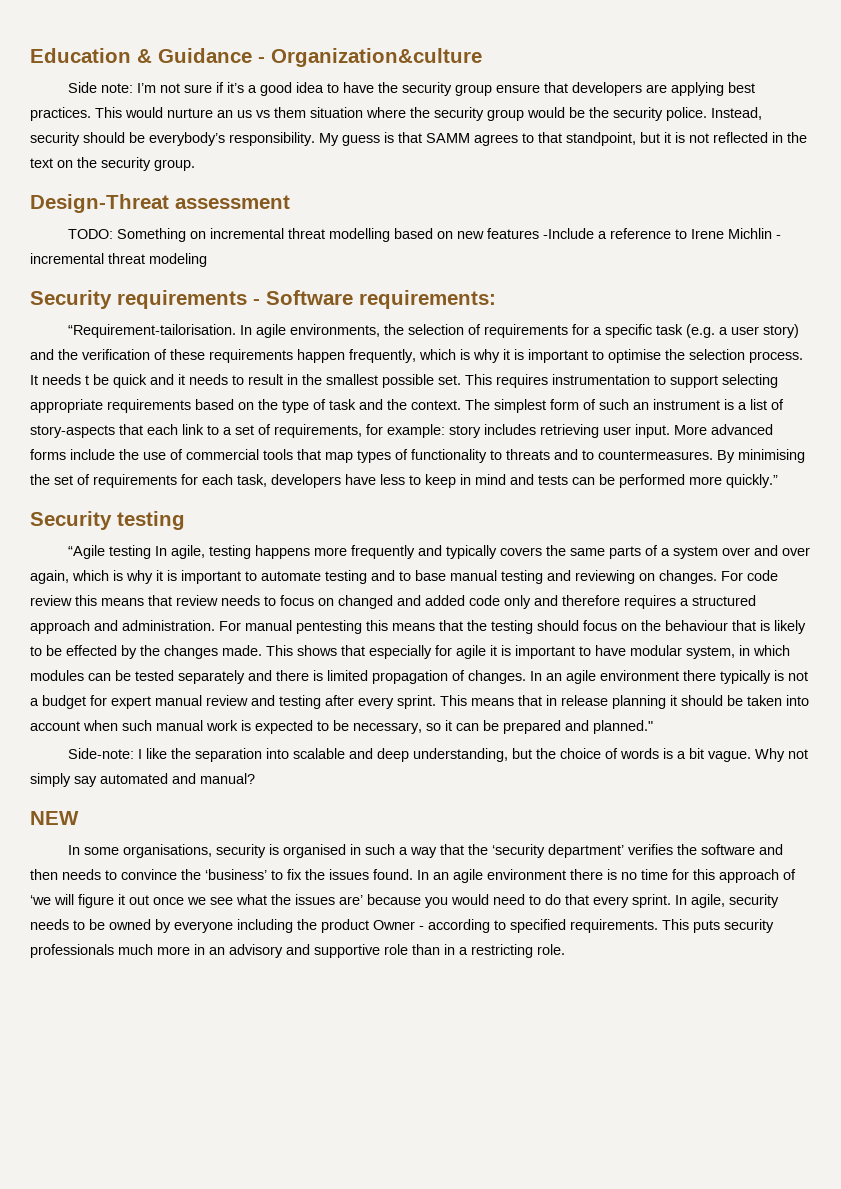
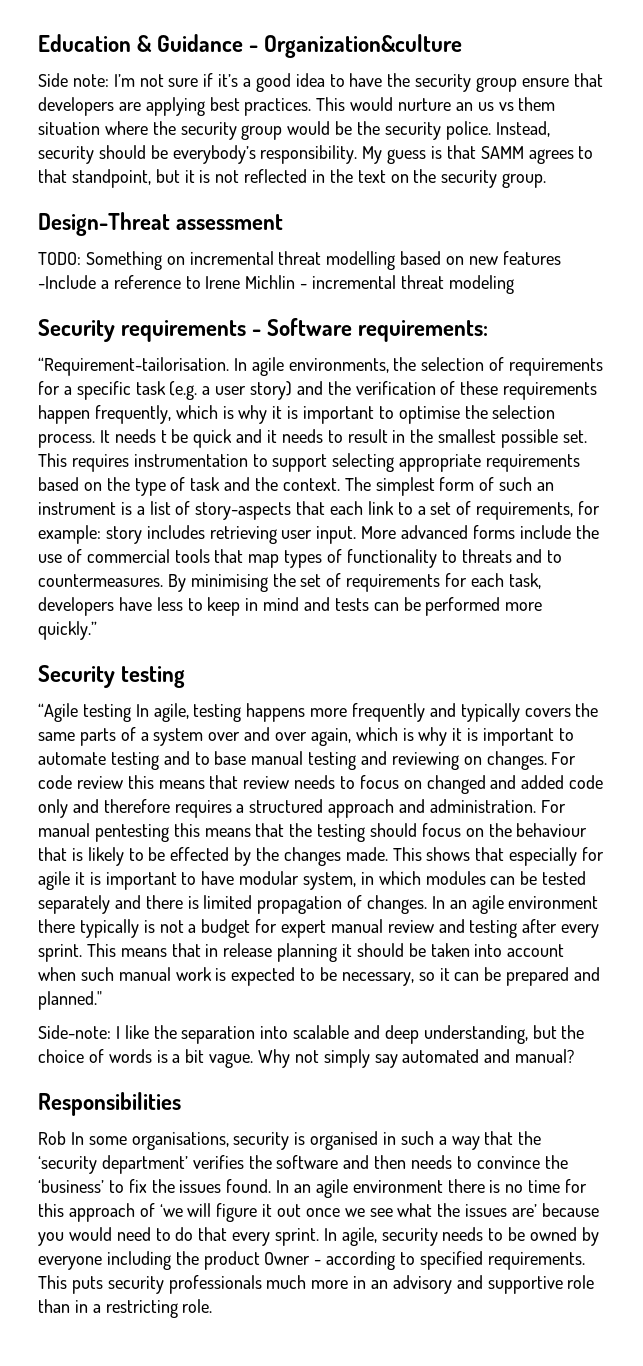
[30,811,79,825] NEW // -> [38,1092,181,1116] [38,1131,66,1145] Responsibilities // Rob

